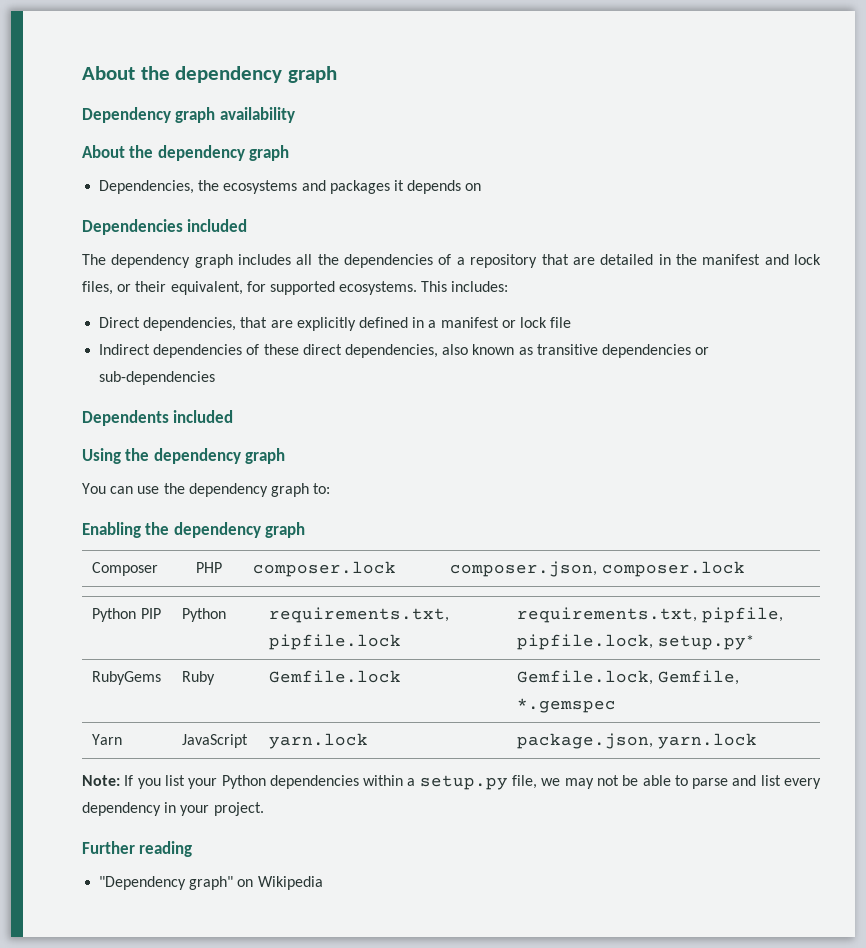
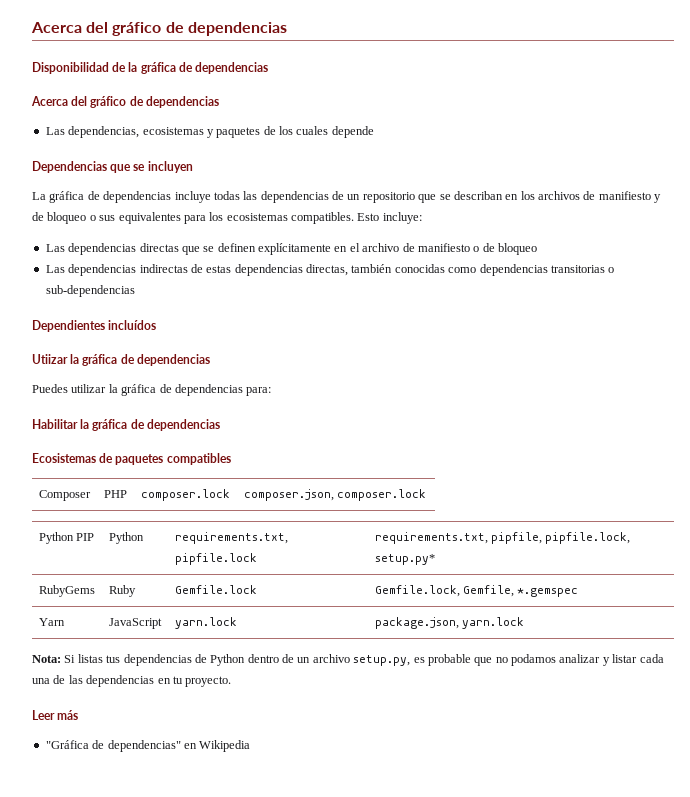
[82,66,338,83] [82,107,295,123] [82,145,290,161] [99,180,482,194] [82,219,248,235] [82,254,822,268] [82,281,509,295] [99,317,572,331] [99,344,710,358] [99,371,216,385] [82,410,234,426] [82,448,286,464] [82,483,331,497] [82,522,306,538] About the dependency graph // Dependency graph availability // About the dependency graph // Dependencies, the ecosystems and packages it depends on // Dependencies included // The dependency graph includes all the dependencies of a repository that are detailed in the manifest and lock files, or their equivalent, for supported ecosystems. This includes: // Direct dependencies, that are explicitly defined in a manifest or lock file // Indirect dependencies of these direct dependencies, also known as transitive dependencies or sub-dependencies // Dependents included // Using the dependency graph // You can use the dependency graph to: // Enabling the dependency graph -> [31,22,287,36] [32,62,269,74] [31,96,219,108] [45,126,374,138] [32,161,193,173] [32,191,662,203] [32,212,422,224] [45,243,537,255] [45,264,615,276] [45,285,135,297] [32,320,157,332] [32,354,210,366] [32,384,272,396] [32,419,220,431] [32,453,231,465] Acerca del gráfico de dependencias // Disponibilidad de la gráfica de dependencias // Acerca del gráfico de dependencias // Las dependencias, ecosistemas y paquetes de los cuales depende // Dependencias que se incluyen // La gráfica de dependencias incluye todas las dependencias de un repositorio que se describan en los archivos de manifiesto y de bloqueo o sus equivalentes para los ecosistemas compatibles. Esto incluye: // Las dependencias directas que se definen explícitamente en el archivo de manifiesto o de bloqueo // Las dependencias indirectas de estas dependencias directas, también conocidas como dependencias transitorias o sub-dependencias // Dependientes incluídos // Utiizar la gráfica de dependencias // Puedes utilizar la gráfica de dependencias para: // Habilitar la gráfica de dependencias // Ecosistemas de paquetes compatibles
[82,775,821,790] [82,802,264,816] [82,841,193,857] [99,876,254,890] Note: If you list your Python dependencies within a setup.py file, we may not be able to parse and list every dependency in your project. // Further reading // "Dependency graph" on -> [32,654,664,666] [32,675,232,687] [32,710,79,720] [45,740,197,752] Nota: Si listas tus dependencias de Python dentro de un archivo setup.py, es probable que no podamos analizar y listar cada una de las dependencias en tu proyecto. // Leer más // "Gráfica de dependencias" en

